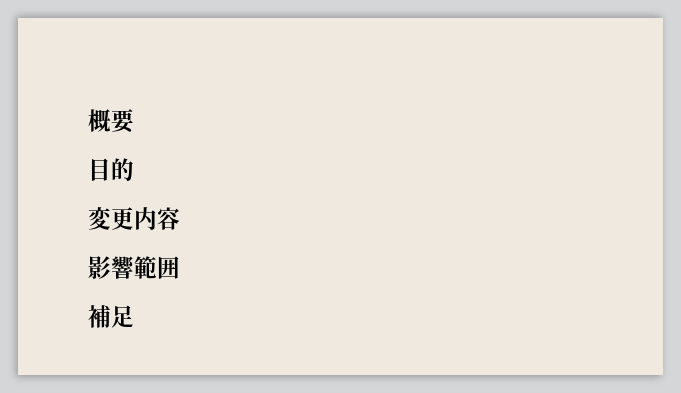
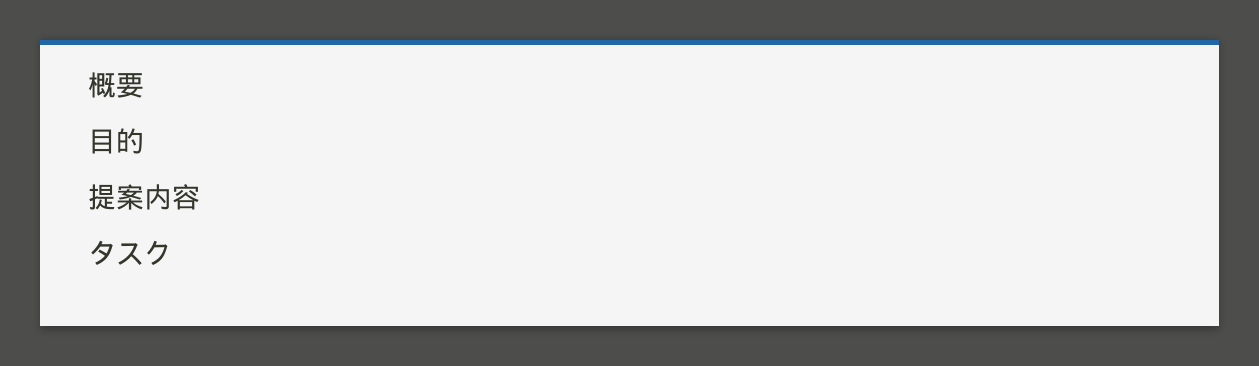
[88,207,134,230] 変更 -> [88,184,144,210] 提案
[88,256,180,279] [88,305,134,328] 影響範囲 // 補足 -> [88,240,172,266] タスク

